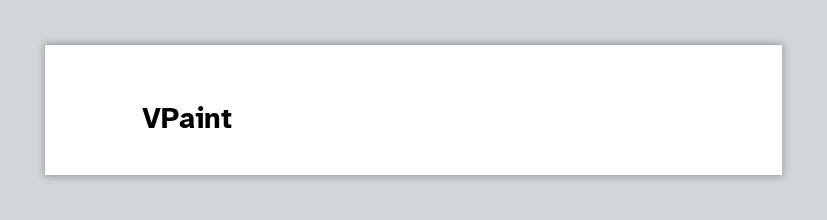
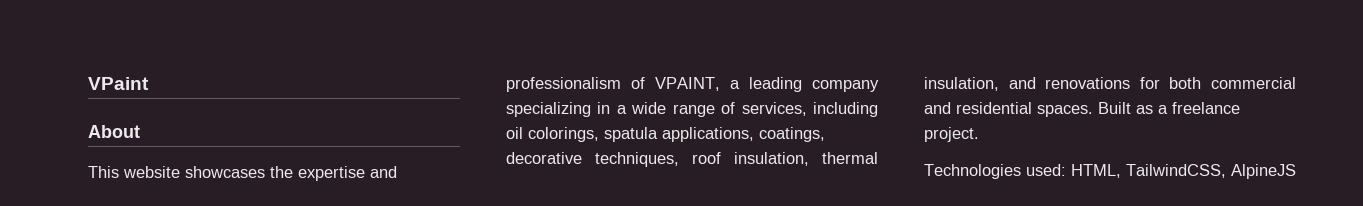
(232, 117) none -> [88,125,140,138] [88,166,397,181] [506,77,879,92] [506,102,878,117] [506,127,825,142] [506,152,878,167] [924,77,1296,91] [924,102,1240,117] [924,127,979,142] [924,164,1296,179] // About // This website showcases the expertise and professionalism of VPAINT, a leading company specializing in a wide range of services, including oil colorings, spatula applications, coatings, decorative techniques, roof insulation, thermal insulation, and renovations for both commercial and residential spaces. Built as a freelance project. // Technologies used: HTML, TailwindCSS, AlpineJS

